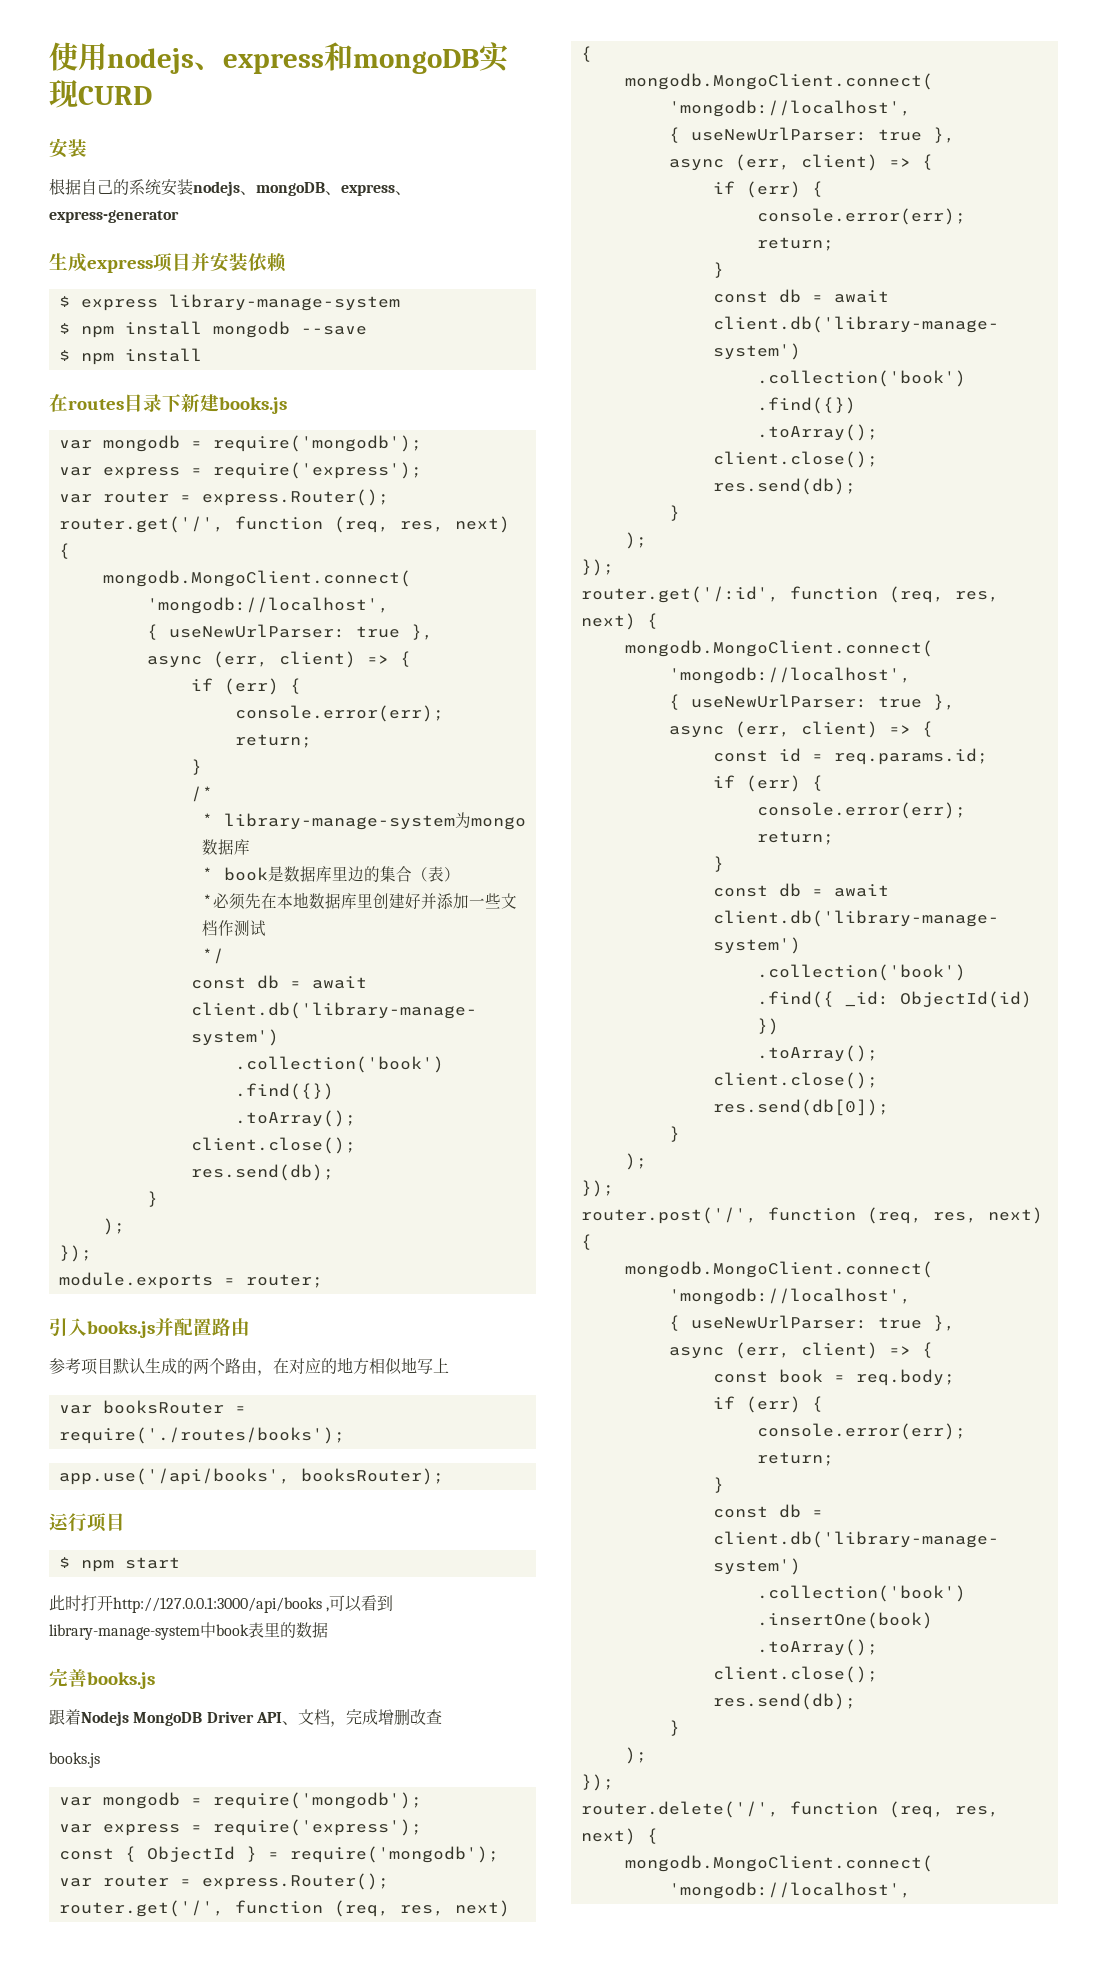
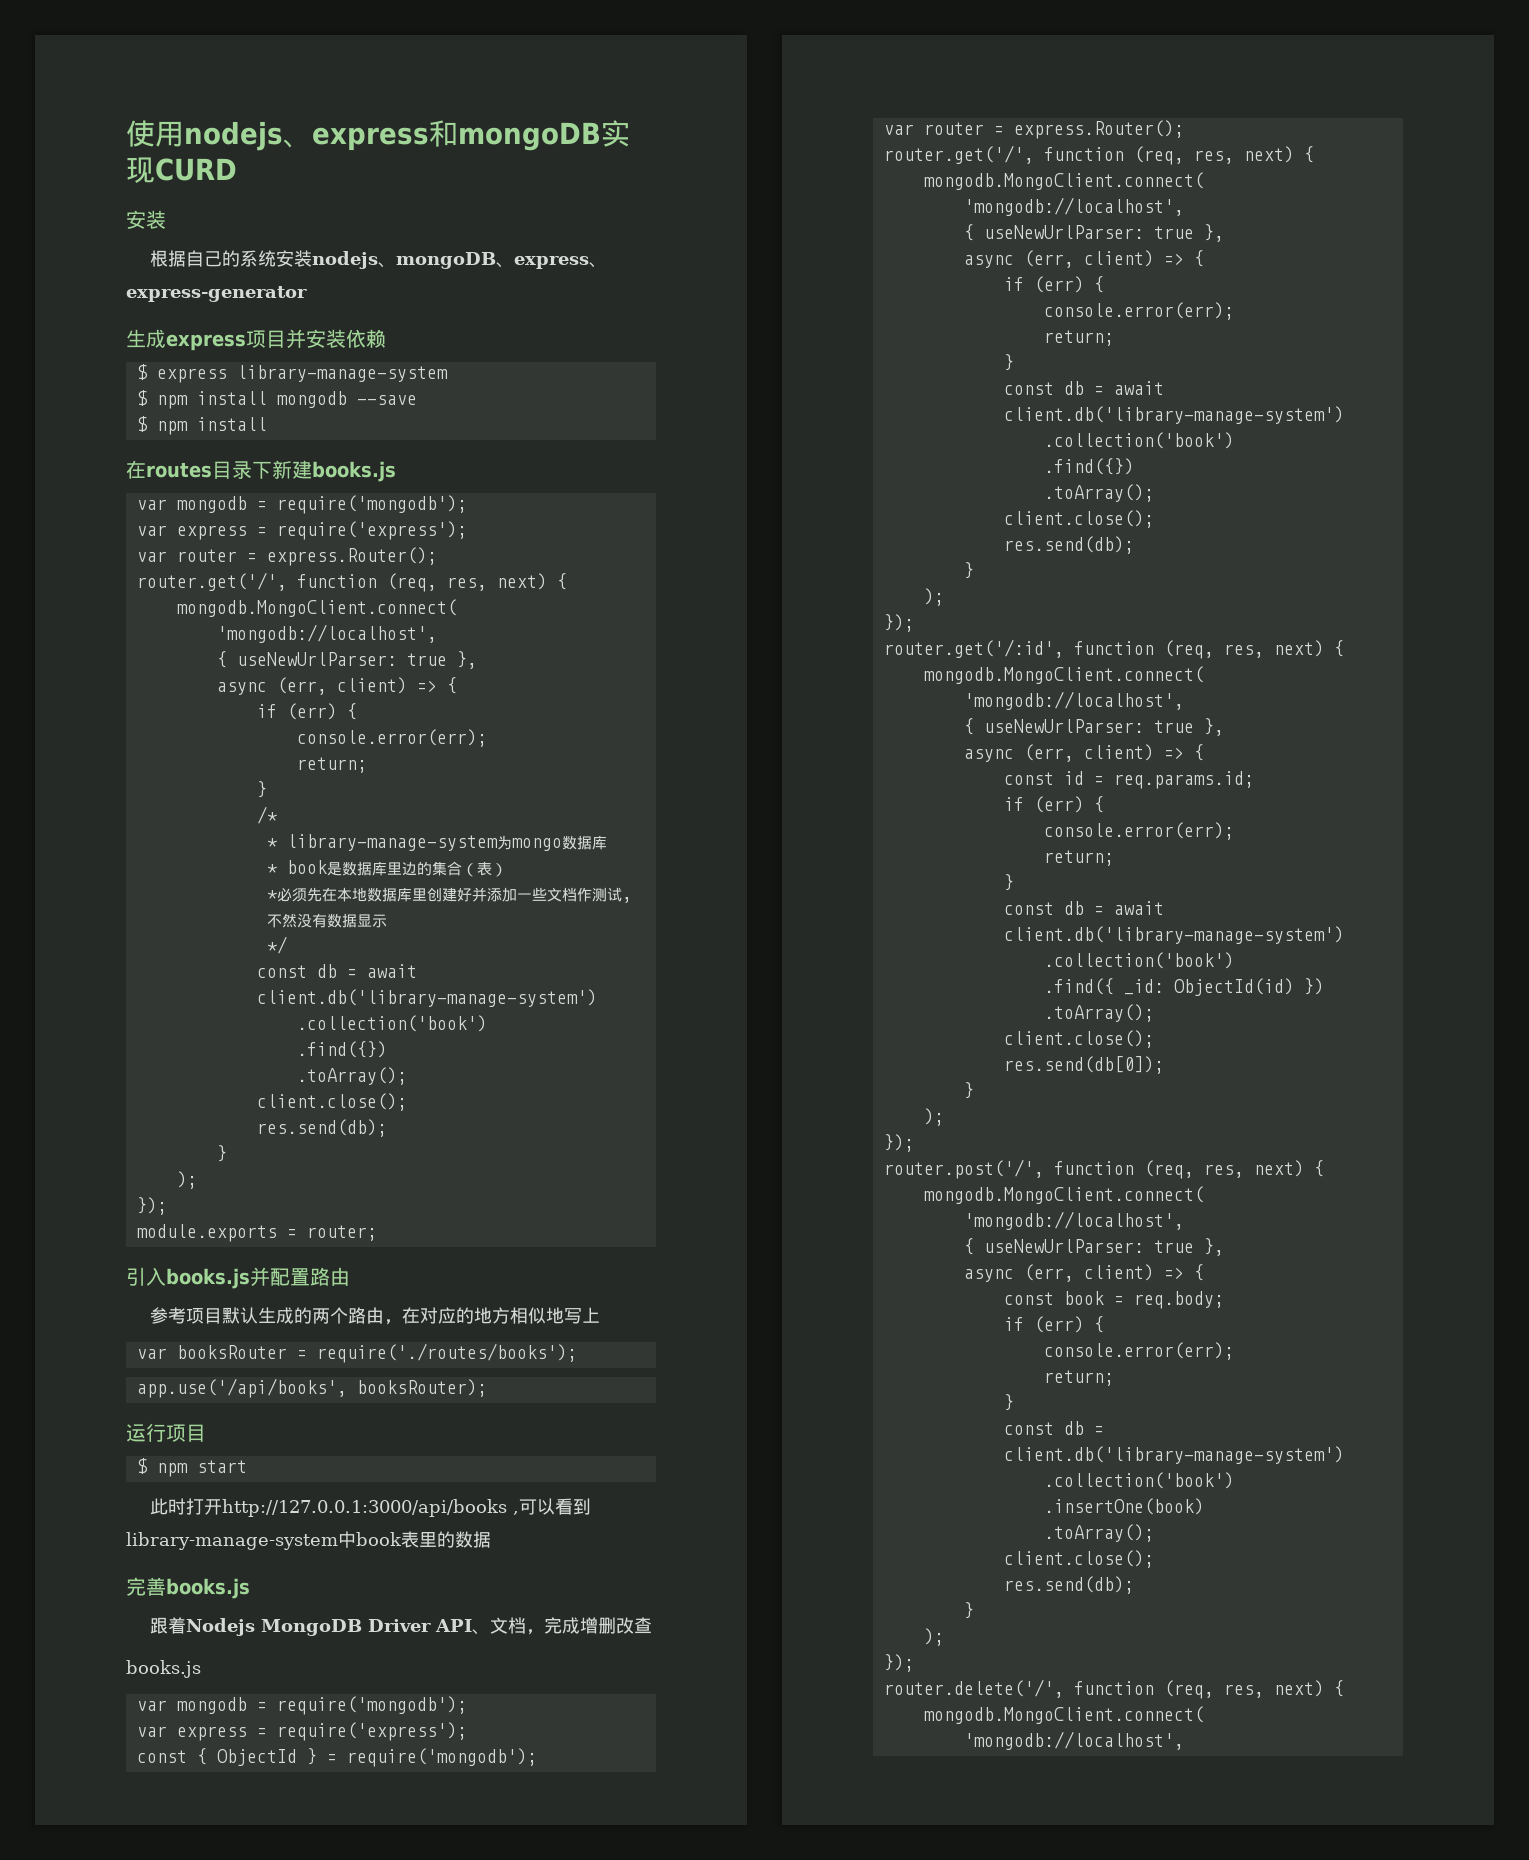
(266, 928) none -> [621,897,632,903] [266,913,387,928] ,不然没有数据显示

